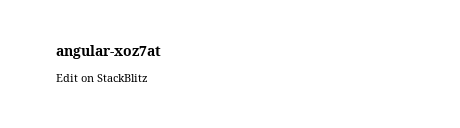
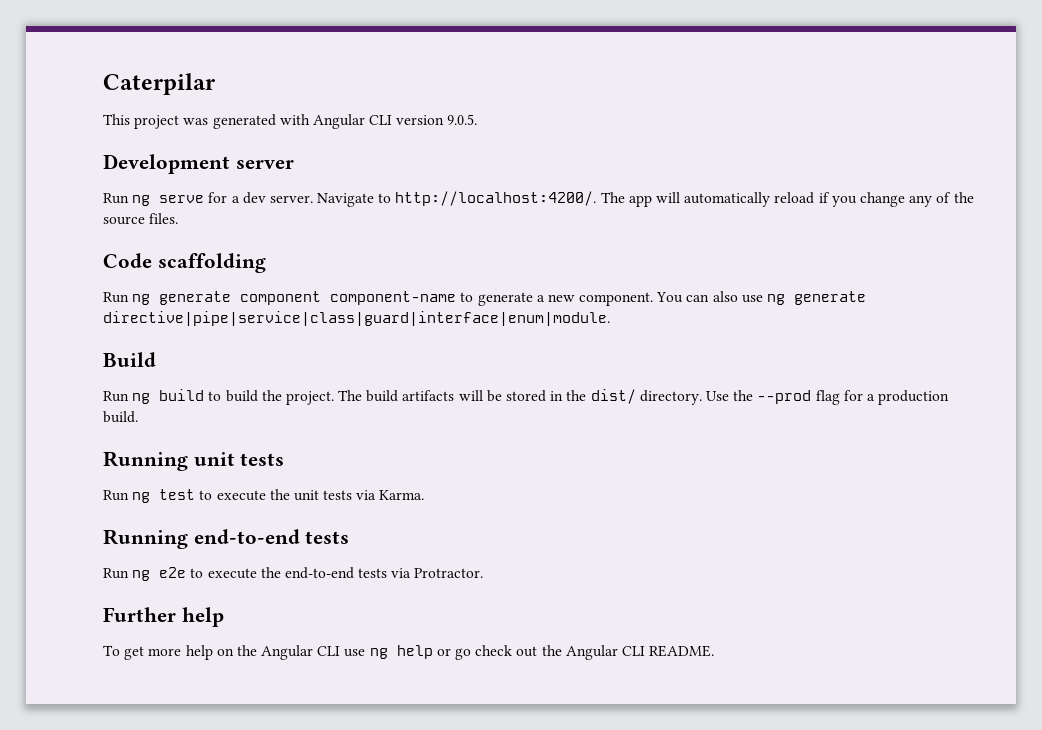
[56,45,161,59] [56,74,148,82] angular-xoz7at // Edit on StackBlitz -> [103,73,215,95] [103,114,478,129] [103,154,294,174] [103,191,974,207] [103,213,179,225] [103,253,266,273] [103,291,867,306] [103,311,610,326] [103,352,156,367] [103,389,950,405] [103,411,138,423] [103,451,285,471] [103,489,425,503] [103,529,350,549] [103,567,484,581] [103,607,224,627] [103,645,715,660] Caterpilar // This project was generated with Angular CLI version 9.0.5. // Development server // Run ng serve for a dev server. Navigate to http://localhost:4200/. The app will automatically reload if you change any of the source files. // Code scaffolding // Run ng generate component component-name to generate a new component. You can also use ng generate directive|pipe|service|class|guard|interface|enum|module. // Build // Run ng build to build the project. The build artifacts will be stored in the dist/ directory. Use the --prod flag for a production build. // Running unit tests // Run ng test to execute the unit tests via Karma. // Running end-to-end tests // Run ng e2e to execute the end-to-end tests via Protractor. // Further help // To get more help on the Angular CLI use ng help or go check out the Angular CLI README.

